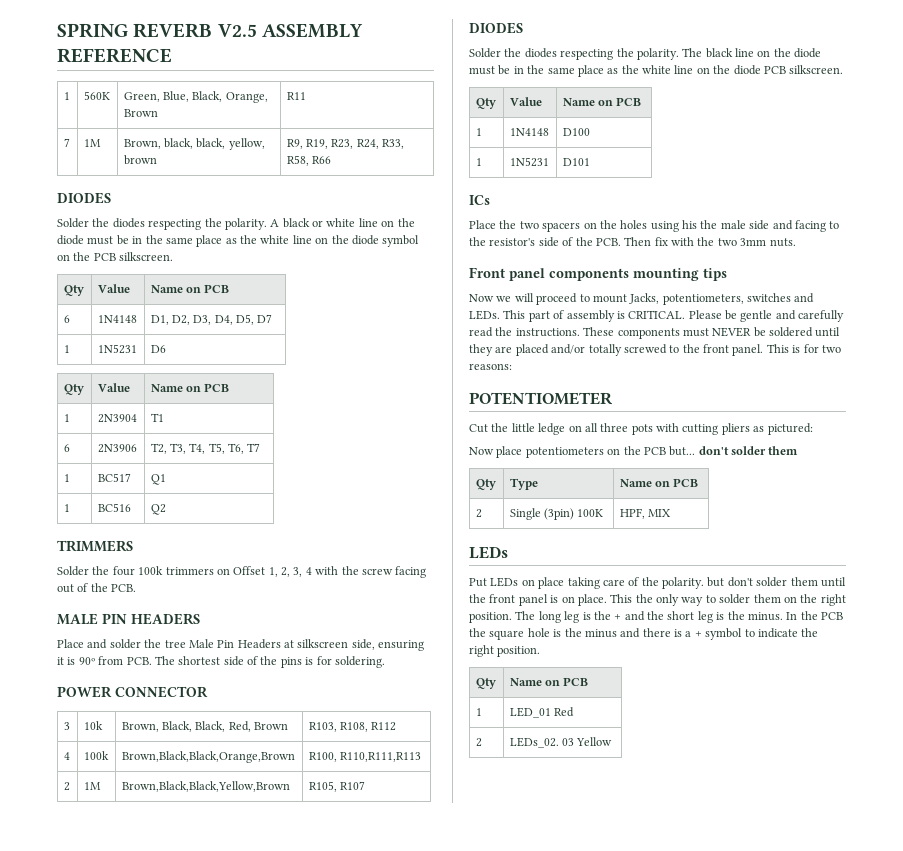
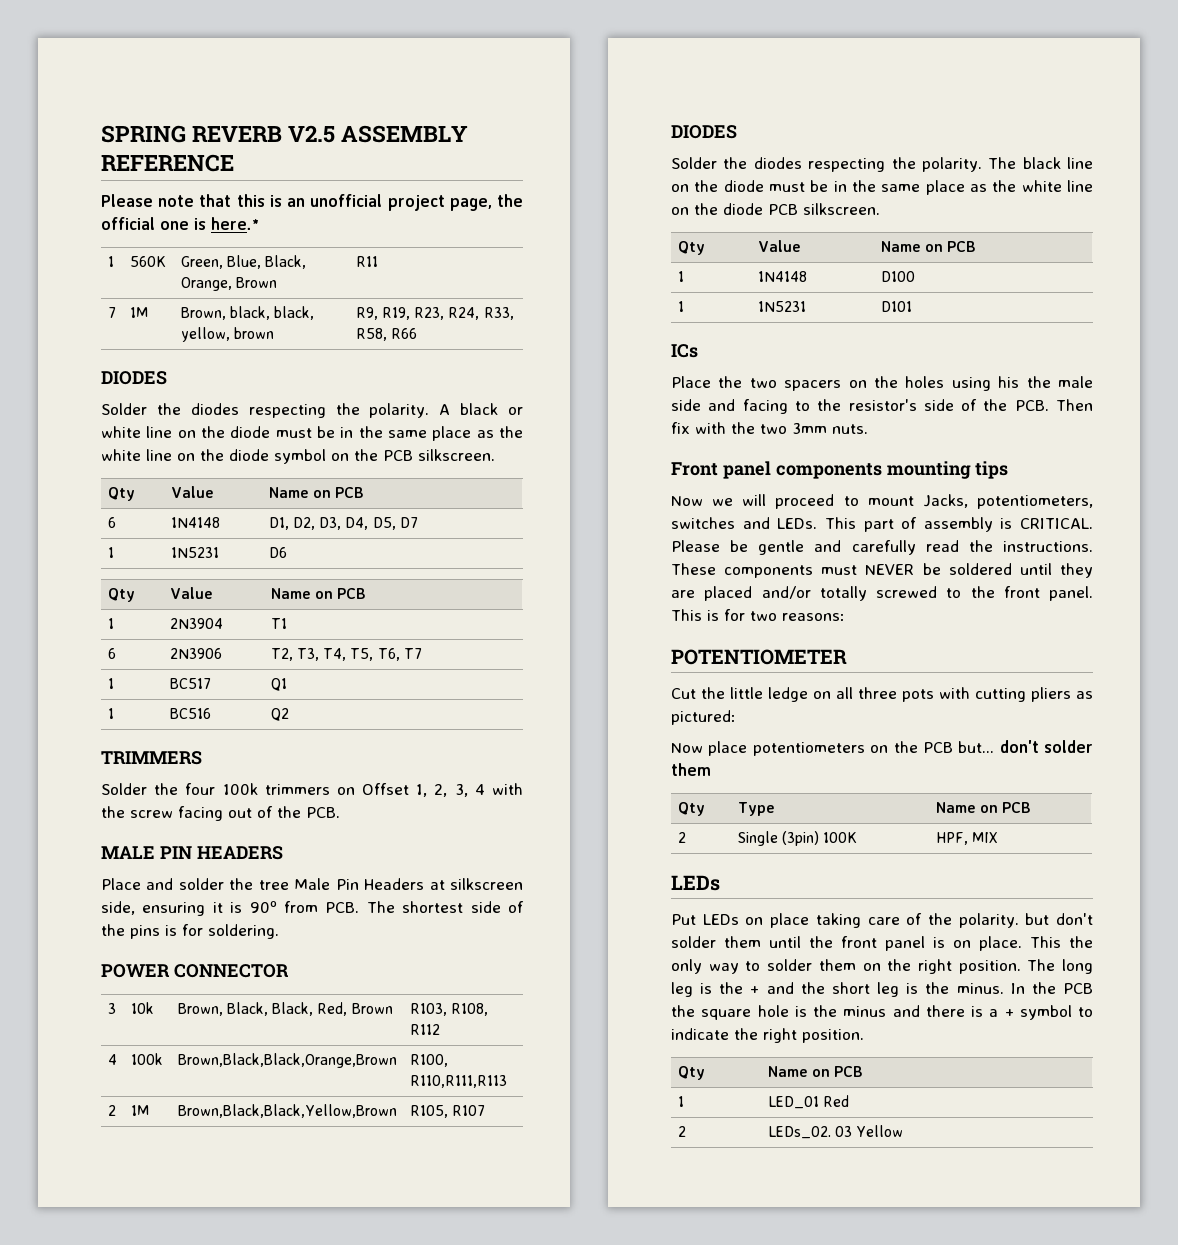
(172, 55) none -> [101,194,523,211] [101,217,259,230] // Please note that this is an unofficial project page, the official one is here.*

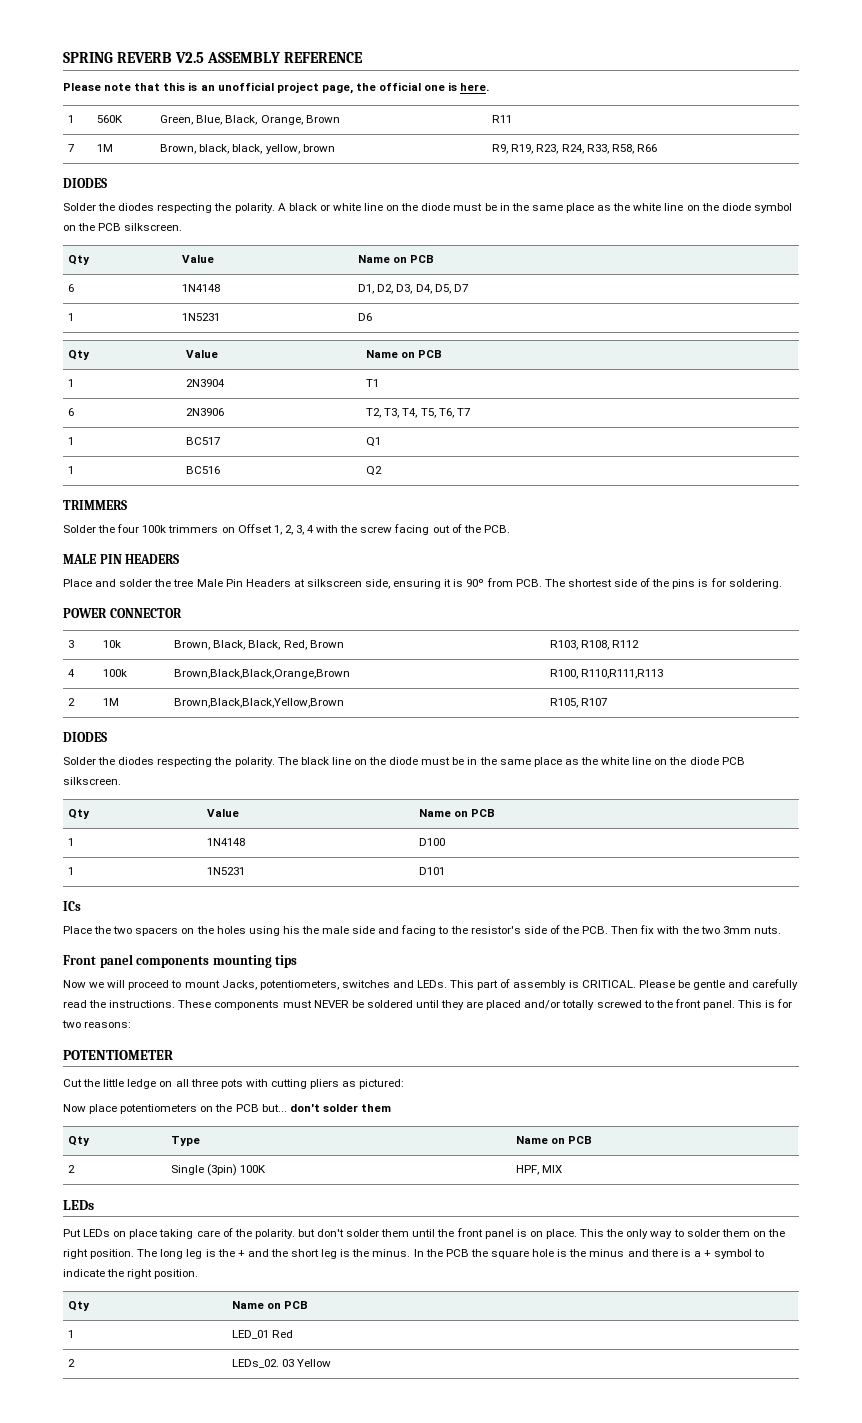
[211,217,259,230] here.* -> [460,83,490,91] here.

